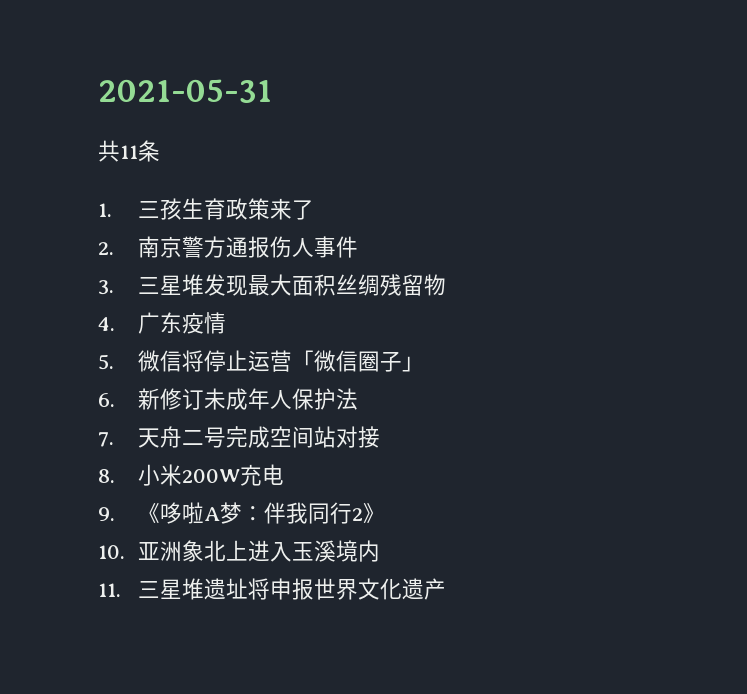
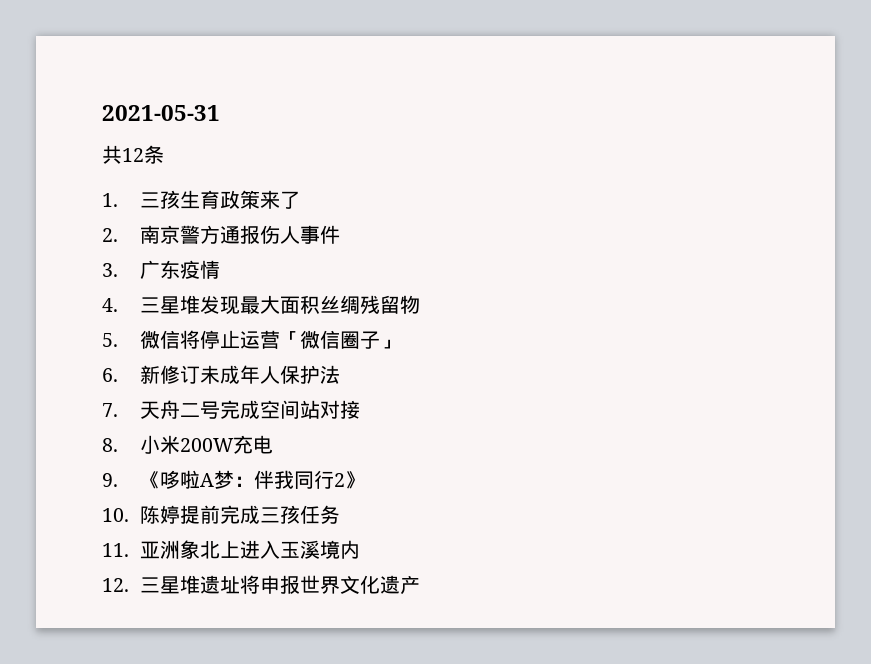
[120,145,138,159] 11 -> [122,148,144,162] 12
(114, 287) none -> [140,260,221,279] [102,298,118,312] 广东疫情 // 4.
[98,312,227,334] // 4.广东疫情 -> (421, 304) none
(125, 552) none -> [140,505,341,524] [102,543,129,557] 陈婷提前完成三孩任务 // 11.
[98,583,121,597] 11. -> [102,578,129,592] 12.

